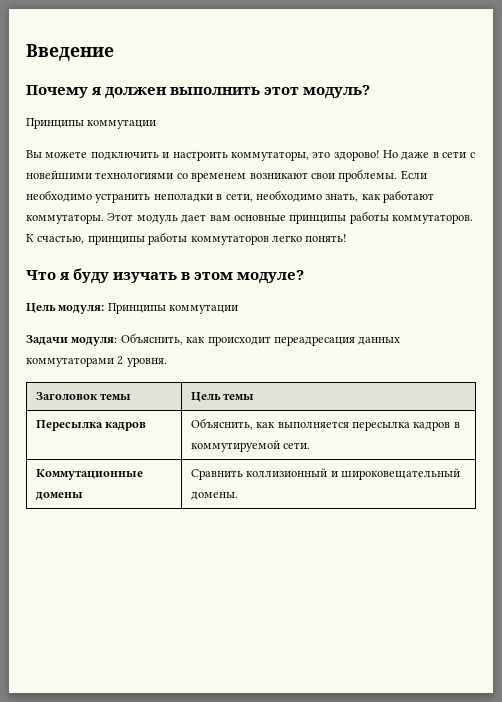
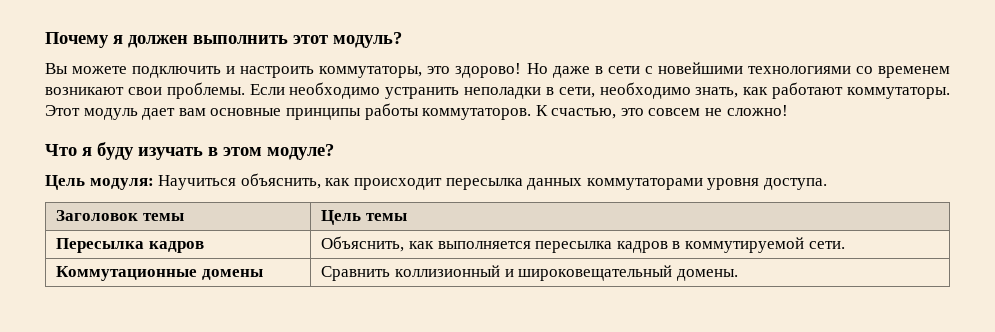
[26,44,114,61] Введение // -> (45, 40) none
[26,118,157,129] // Принципы коммутации -> (402, 40) none
[87,232,348,245] принципы работы коммутаторов легко понять! -> [620,105,788,116] это совсем не сложно!
[107,303,239,314] [26,333,183,346] Принципы коммутации // Задачи модуля: Объяснить, -> [158,173,321,190] Научиться объяснить,
[273,336,355,346] переадресация -> [445,178,523,190] пересылка
[117,356,167,367] 2 уровня. -> [707,178,827,190] уровня доступа.

